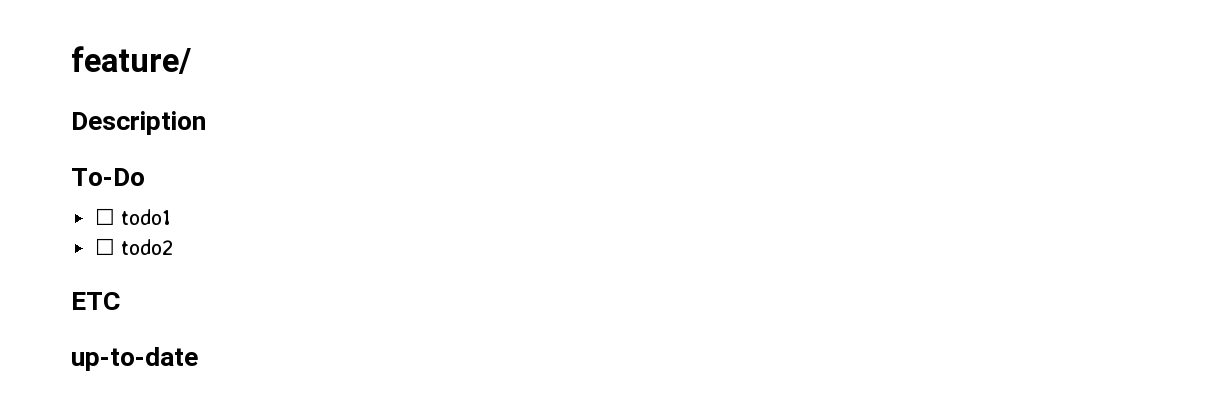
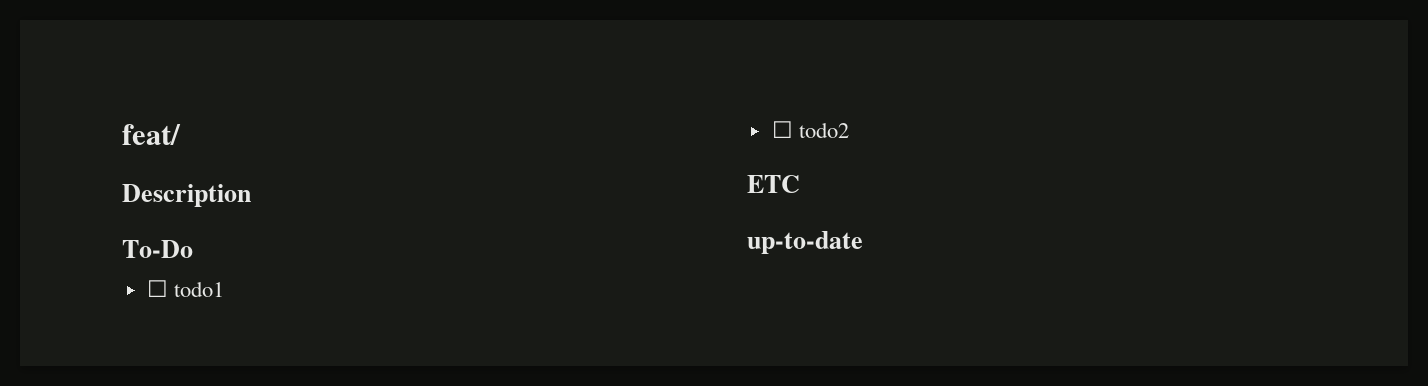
[71,46,191,74] feature/ -> [122,124,181,145] feat/

